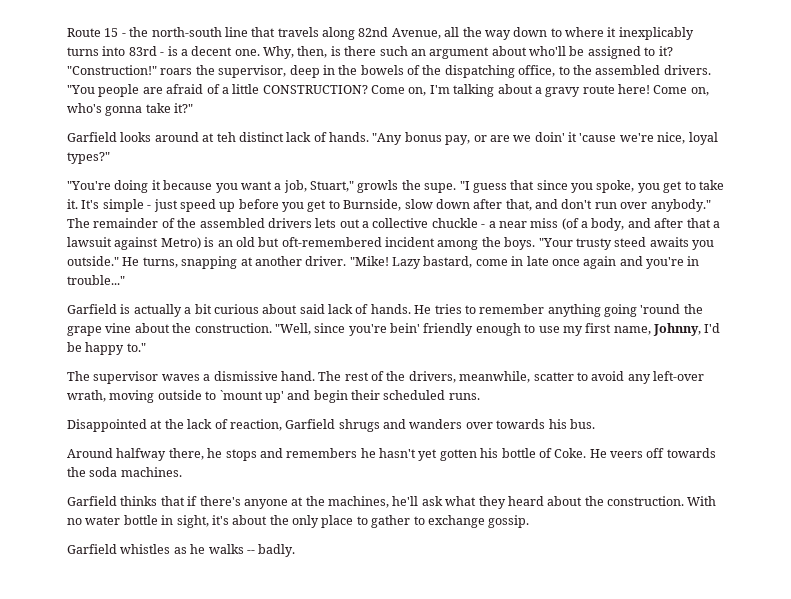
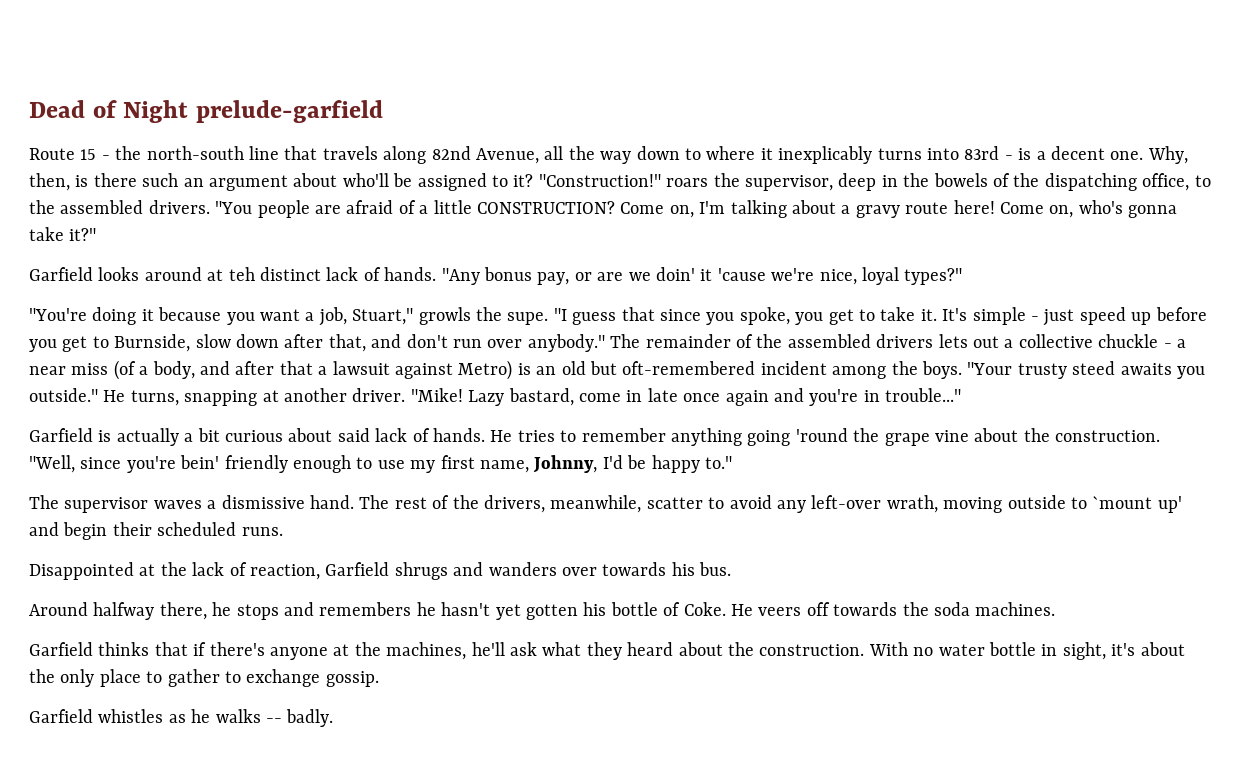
(67, 32) none -> [29,100,383,123] Dead of Night prelude-garfield //

